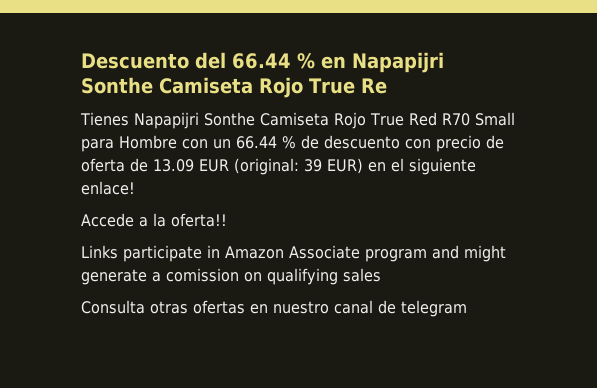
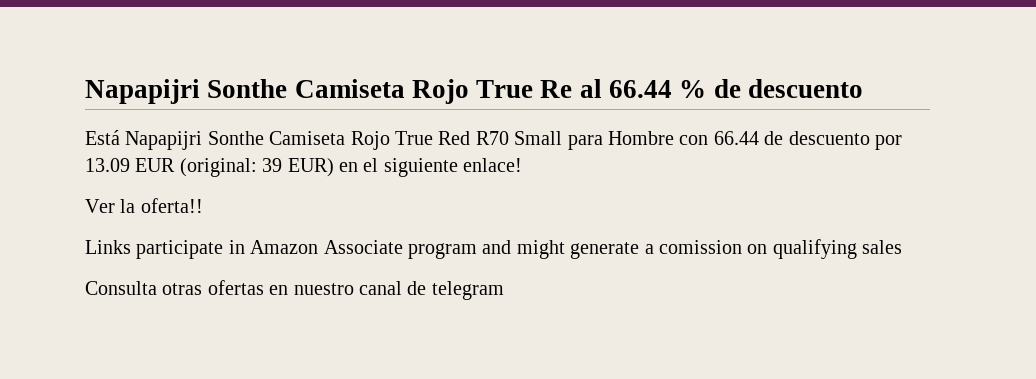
[81,52,346,69] Descuento del 66.44 % en -> (85, 91) none
[80,112,129,126] // Tienes -> [579,79,863,98] [85,130,120,145] al 66.44 % de descuento // Está
[213,135,504,152] [81,158,148,172] un 66.44 % de descuento con precio de oferta de -> [713,131,902,150] 66.44 de descuento por
[81,213,148,227] Accede a -> [85,199,115,213] Ver

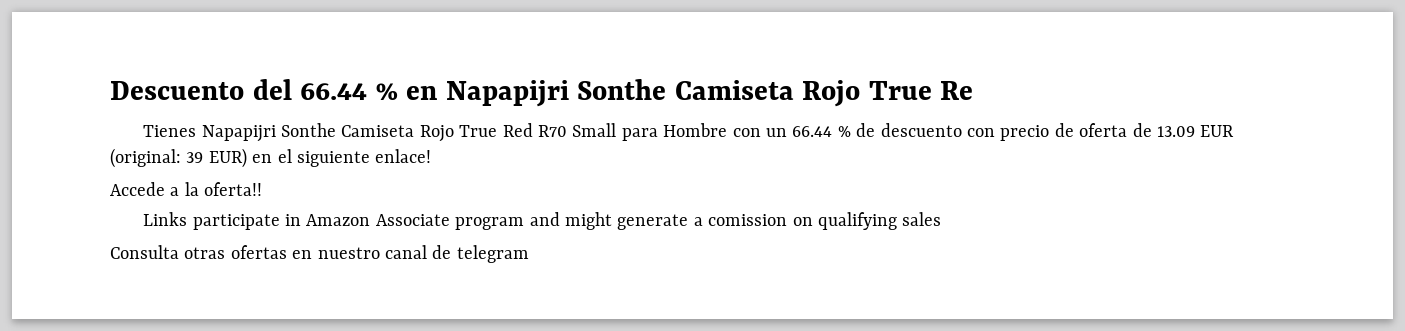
(85, 91) none -> [110,79,438,100] Descuento del 66.44 % en
[579,79,863,98] [85,130,120,145] al 66.44 % de descuento // Está -> [143,125,197,137] // Tienes
[713,131,902,150] 66.44 de descuento por -> [766,123,1152,141] un 66.44 % de descuento con precio de oferta de
[85,199,115,213] Ver -> [110,182,180,196] Accede a

